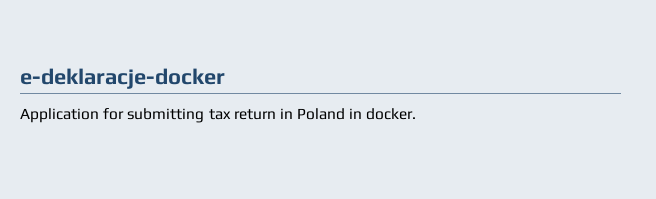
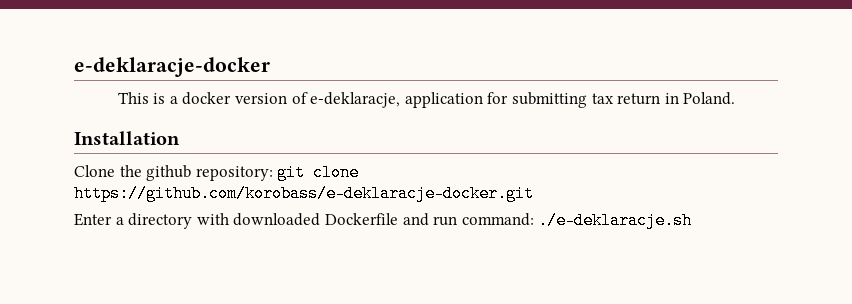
[20,108,99,123] Application -> [117,92,483,108] This is a docker version of e-deklaracje, application
[297,108,417,120] Poland in docker. -> [683,92,736,105] [74,131,180,145] [74,164,360,181] [74,185,534,202] [74,212,693,229] Poland. // Installation // Clone the github repository: git clone https://github.com/korobass/e-deklaracje-docker.git // Enter a directory with downloaded Dockerfile and run command: ./e-deklaracje.sh

